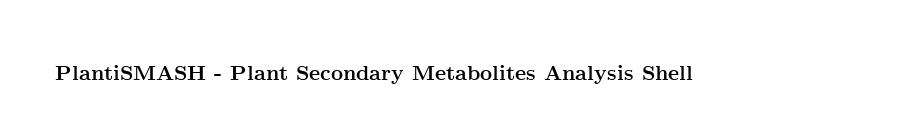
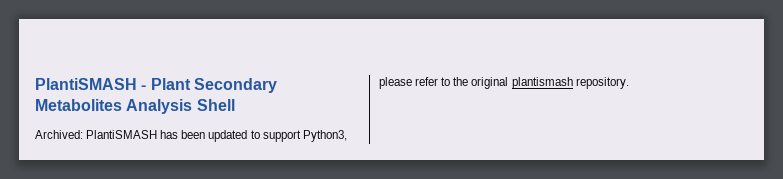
(693, 73) none -> [35,130,347,142] [379,77,629,89] // Archived: PlantiSMASH has been updated to support Python3, please refer to the original plantismash repository.

